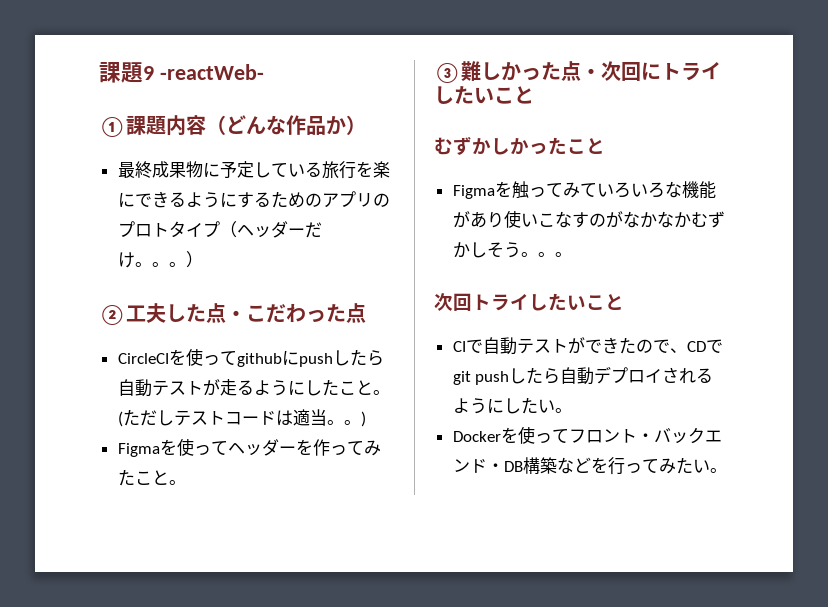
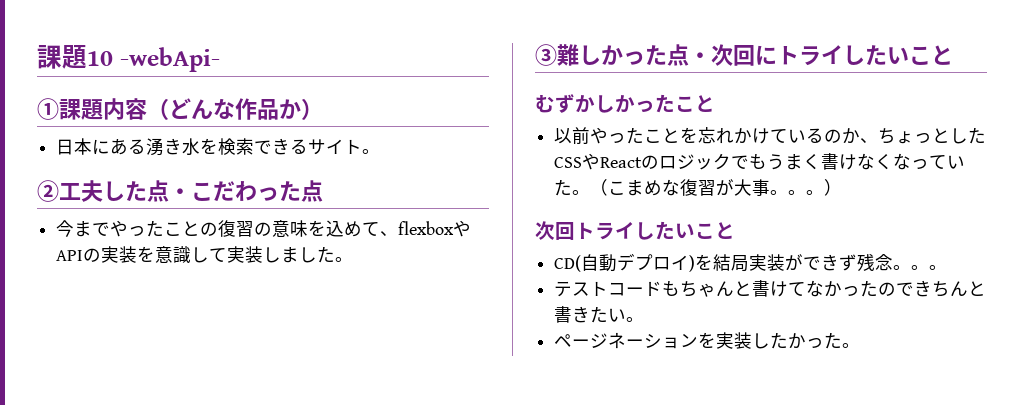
[99,62,264,83] 課題9 -reactWeb- -> [37,45,220,72] 課題10 -webApi-
[117,161,390,179] [117,191,390,208] [117,221,322,238] [117,251,203,268] 最終成果物に予定している旅行を楽にできるようにするためのアプリのプロトタイプ（ヘッダーだけ。。。） -> [56,138,381,156] 日本にある湧き水を検索できるサイト。
[117,348,384,367] [117,379,390,397] [117,409,366,427] [117,438,381,457] [117,469,169,486] CircleCIを使ってgithubにpushしたら自動テストが走るようにしたこと。(ただしテストコードは適当。。) // Figmaを使ってヘッダーを作ってみたこと -> [56,220,472,237] [56,246,336,264] 今までやったことの復習の意味を込めて、flexboxやAPIの実装を意識して実装しました
[452,181,716,199] [452,210,725,228] [452,242,572,258] Figmaを触ってみていろいろな機能があり使いこなすのがなかなかむずかしそう。。。 -> [554,127,987,145] [554,153,966,170] [554,179,843,196] 以前やったことを忘れかけているのか、ちょっとしたCSSやReactのロジックでもうまく書けなくなっていた。（こまめな復習が大事。。。）
[452,337,723,355] [452,366,714,385] [452,397,572,414] [452,426,722,444] [452,457,710,475] CIで自動テストができたので、CDでgit pushしたら自動デプロイされるようにしたい。 // Dockerを使ってフロント・バックエンド・DB構築などを行ってみたい -> [554,253,948,272] [554,280,987,297] [554,306,645,323] [554,332,843,349] CD(自動デプロイ)を結局実装ができず残念。。。 // テストコードもちゃんと書けてなかったのできちんと書きたい。 // ページネーションを実装したかった

